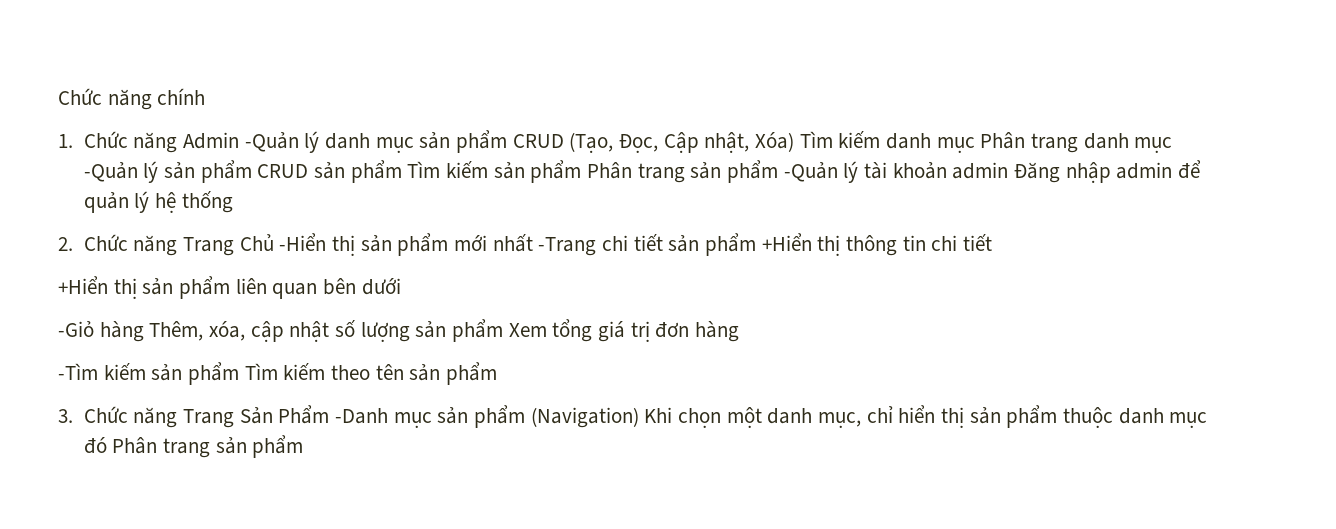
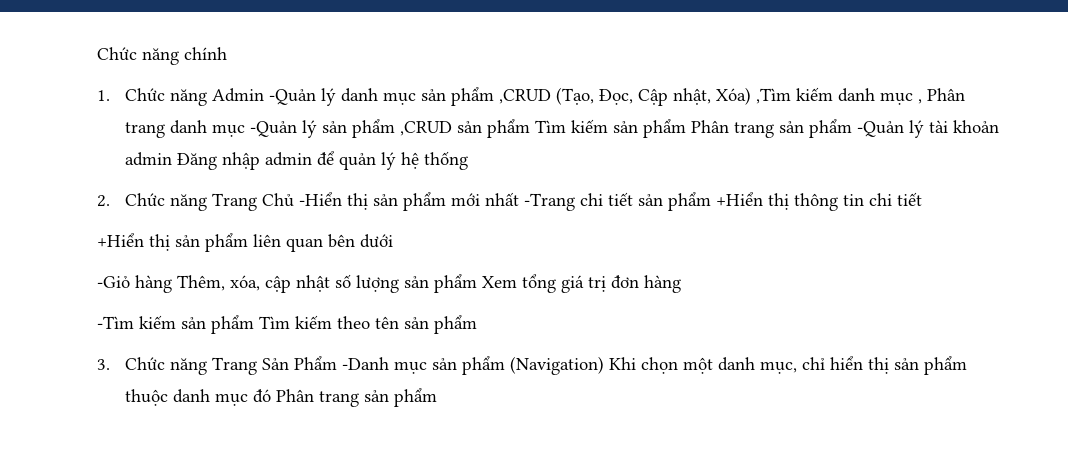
[512,134,564,148] CRUD -> [499,89,552,104] ,CRUD
[799,131,833,148] Tìm -> [756,88,792,104] ,Tìm
(975, 145) none -> [918,99,923,104] ,
[257,164,309,178] CRUD -> [400,121,453,136] ,CRUD

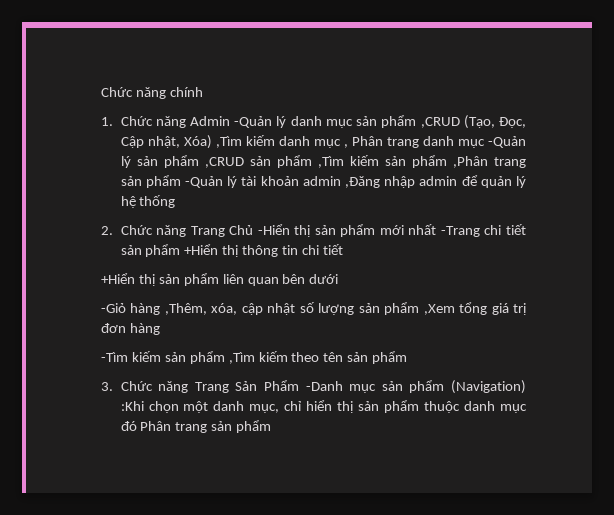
[535,119,730,138] Tìm kiếm sản phẩm Phân -> [317,155,488,168] ,Tìm kiếm sản phẩm ,Phân
[177,153,218,170] Đăng -> [344,176,380,188] ,Đăng
[177,275,225,291] Thêm, -> [164,303,207,315] ,Thêm,
[482,276,517,288] Xem -> [423,304,455,315] ,Xem
[259,316,290,329] Tìm -> [228,352,255,364] ,Tìm
[609,357,637,370] Khi -> [120,401,144,411] :Khi

